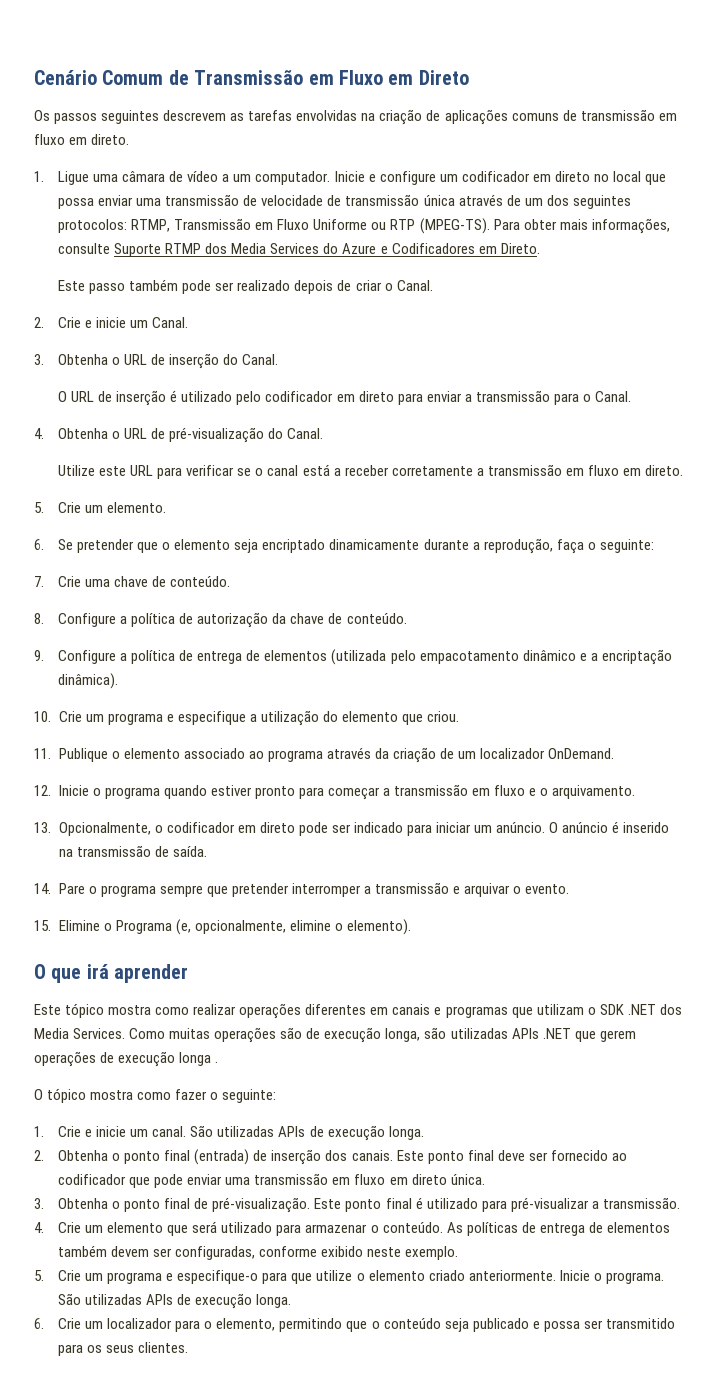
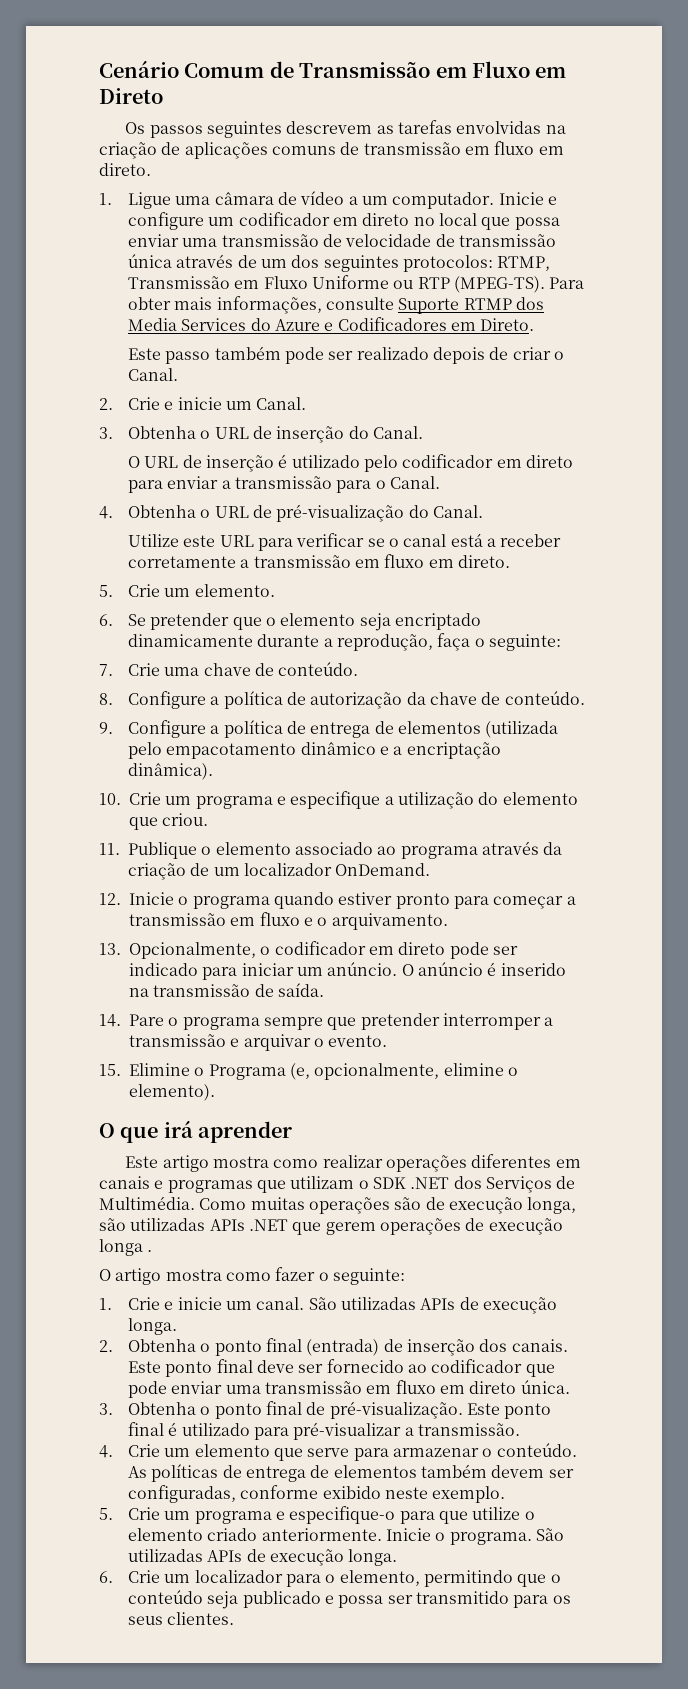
[65,1003,105,1018] tópico -> [162,1155,209,1172] artigo
[34,1028,126,1039] Media Services. -> [485,1176,576,1193] [99,1196,195,1210] Serviços de Multimédia.
[47,1088,87,1103] tópico -> [115,1268,162,1285] artigo
[192,1221,273,1233] será utilizado -> [307,1448,350,1457] serve

